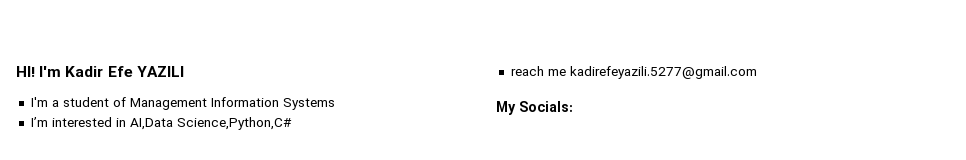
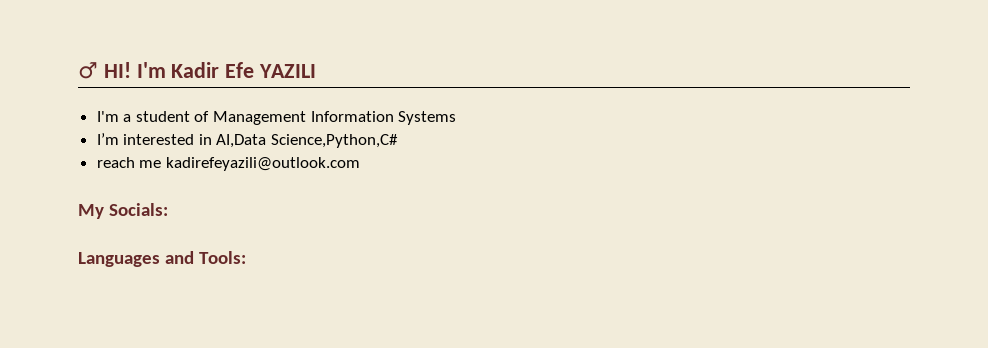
(16, 71) none -> [78,62,98,79] ♂
[569,66,757,79] kadirefeyazili.5277@gmail.com -> [165,157,360,171] kadirefeyazili@outlook.com
(573, 106) none -> [78,251,246,267] // Languages and Tools:

